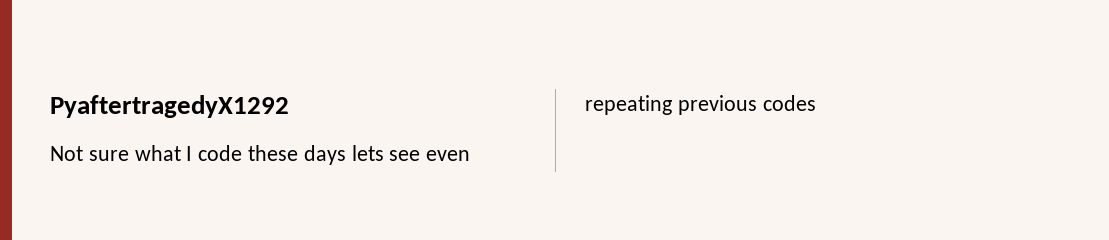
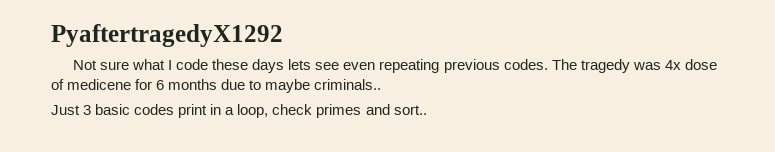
[762,95,816,111] codes -> [503,59,717,73] [51,79,382,93] [51,104,427,118] codes. The tragedy was 4x dose of medicene for 6 months due to maybe criminals.. // Just 3 basic codes print in a loop, check primes and sort..

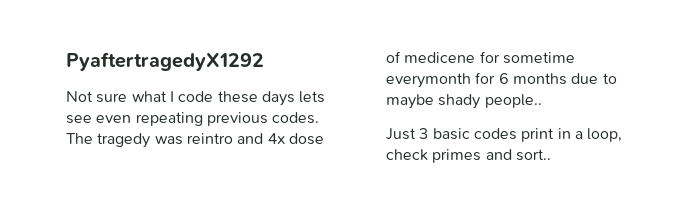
(661, 66) none -> [186,133,264,144] reintro and
(153, 84) none -> [502,52,575,64] [386,72,496,88] sometime everymonth for
[314,79,382,90] criminals.. -> [438,94,542,109] shady people..

